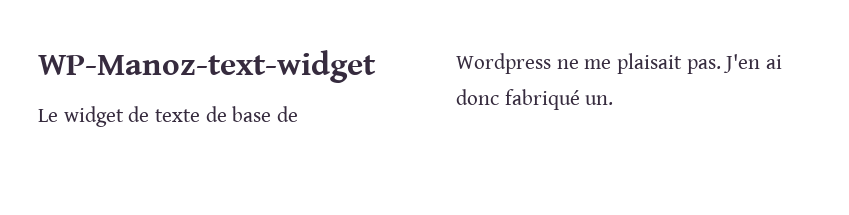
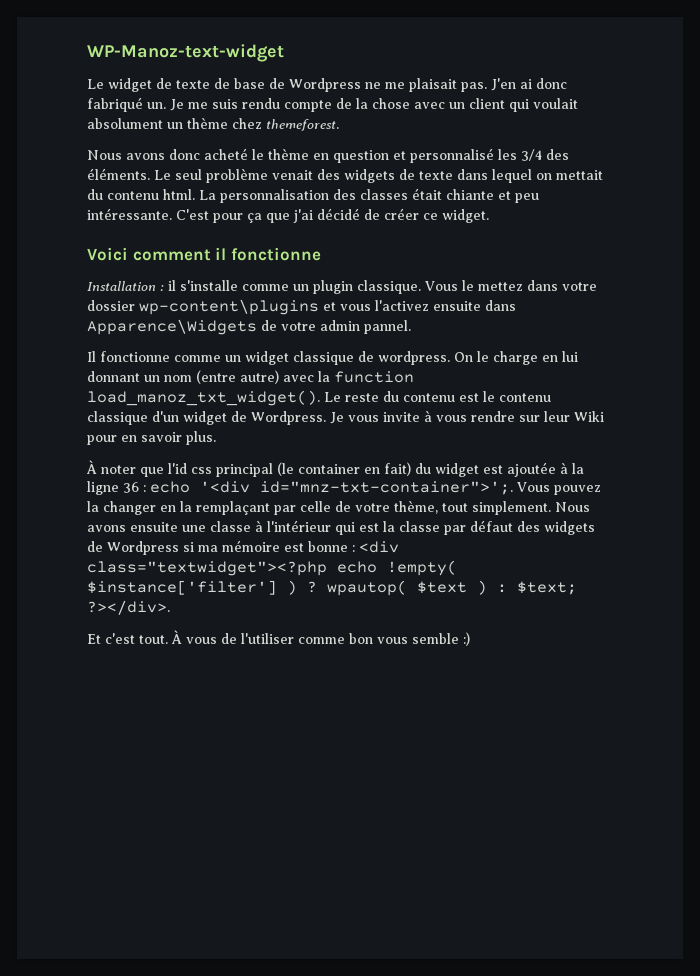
(614, 100) none -> [170,98,578,112] [87,117,339,131] [87,148,569,163] [87,168,603,183] [87,188,539,203] [87,208,489,223] [87,247,321,261] [87,280,597,294] [87,299,516,315] [87,319,411,335] [87,351,578,365] [87,370,414,384] [87,390,551,406] [87,410,604,425] [87,431,216,445] [86,460,584,477] [87,481,601,495] [87,500,590,515] [87,520,595,535] [87,540,399,555] [87,560,457,576] [87,580,577,596] [87,600,170,615] [87,630,470,646] Je me suis rendu compte de la chose avec un client qui voulait absolument un thème chez themeforest. // Nous avons donc acheté le thème en question et personnalisé les 3/4 des éléments. Le seul problème venait des widgets de texte dans lequel on mettait du contenu html. La personnalisation des classes était chiante et peu intéressante. C'est pour ça que j'ai décidé de créer ce widget. // Voici comment il fonctionne // Installation : il s'installe comme un plugin classique. Vous le mettez dans votre dossier wp-content\plugins et vous l'activez ensuite dans Apparence\Widgets de votre admin pannel. // Il fonctionne comme un widget classique de wordpress. On le charge en lui donnant un nom (entre autre) avec la function load_manoz_txt_widget(). Le reste du contenu est le contenu classique d'un widget de Wordpress. Je vous invite à vous rendre sur leur Wiki pour en savoir plus. // À noter que l'id css principal (le container en fait) du widget est ajoutée à la ligne 36 : echo '<div id="mnz-txt-container">';. Vous pouvez la changer en la remplaçant par celle de votre thème, tout simplement. Nous avons ensuite une classe à l'intérieur qui est la classe par défaut des widgets de Wordpress si ma mémoire est bonne : <div class="textwidget"><?php echo !empty( $instance['filter'] ) ? wpautop( $text ) : $text; ?></div>. // Et c'est tout. À vous de l'utiliser comme bon vous semble :)

